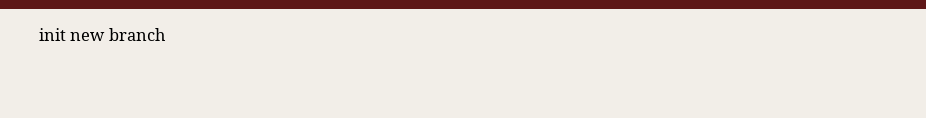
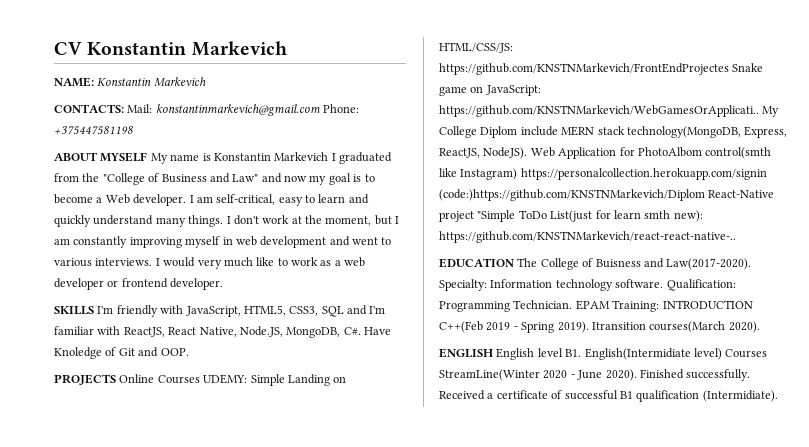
[39,28,166,41] init new branch -> [54,41,287,56] [54,77,206,87] [54,104,360,116] [54,126,134,135] [54,152,392,164] [54,173,375,185] [54,194,369,206] [54,215,400,227] [54,236,392,248] [54,257,366,269] [54,278,224,290] [54,305,386,317] [54,326,391,338] [54,347,189,359] [54,374,347,386] [439,42,513,53] [439,63,764,75] [439,85,541,96] [439,105,780,117] [439,126,788,138] [439,147,772,159] [439,168,767,180] [439,189,775,201] [439,210,703,222] [439,231,736,243] [439,258,752,270] [439,279,736,291] [439,300,753,312] [439,321,760,333] [439,348,768,360] [439,369,751,381] [439,390,778,402] CV Konstantin Markevich // NAME: Konstantin Markevich // CONTACTS: Mail: konstantinmarkevich@gmail.com Phone: +375447581198 // ABOUT MYSELF My name is Konstantin Markevich I graduated from the "College of Business and Law" and now my goal is to become a Web developer. I am self-critical, easy to learn and quickly understand many things. I don't work at the moment, but I am constantly improving myself in web development and went to various interviews. I would very much like to work as a web developer or frontend developer. // SKILLS I'm friendly with JavaScript, HTML5, CSS3, SQL and I'm familiar with ReactJS, React Native, Node.JS, MongoDB, C#. Have Knoledge of Git and OOP. // PROJECTS Online Courses UDEMY: Simple Landing on HTML/CSS/JS: https://github.com/KNSTNMarkevich/FrontEndProjectes Snake game on JavaScript: https://github.com/KNSTNMarkevich/WebGamesOrApplicati.. My College Diplom include MERN stack technology(MongoDB, Express, ReactJS, NodeJS). Web Application for PhotoAlbom control(smth like Instagram) https://personalcollection.herokuapp.com/signin (code:)https://github.com/KNSTNMarkevich/Diplom React-Native project "Simple ToDo List(just for learn smth new): https://github.com/KNSTNMarkevich/react-react-native-.. // EDUCATION The College of Buisness and Law(2017-2020). Specialty: Information technology software. Qualification: Programming Technician. EPAM Training: INTRODUCTION C++(Feb 2019 - Spring 2019). Itransition courses(March 2020). // ENGLISH English level B1. English(Intermidiate level) Courses StreamLine(Winter 2020 - June 2020). Finished successfully. Received a certificate of successful B1 qualification (Intermidiate).

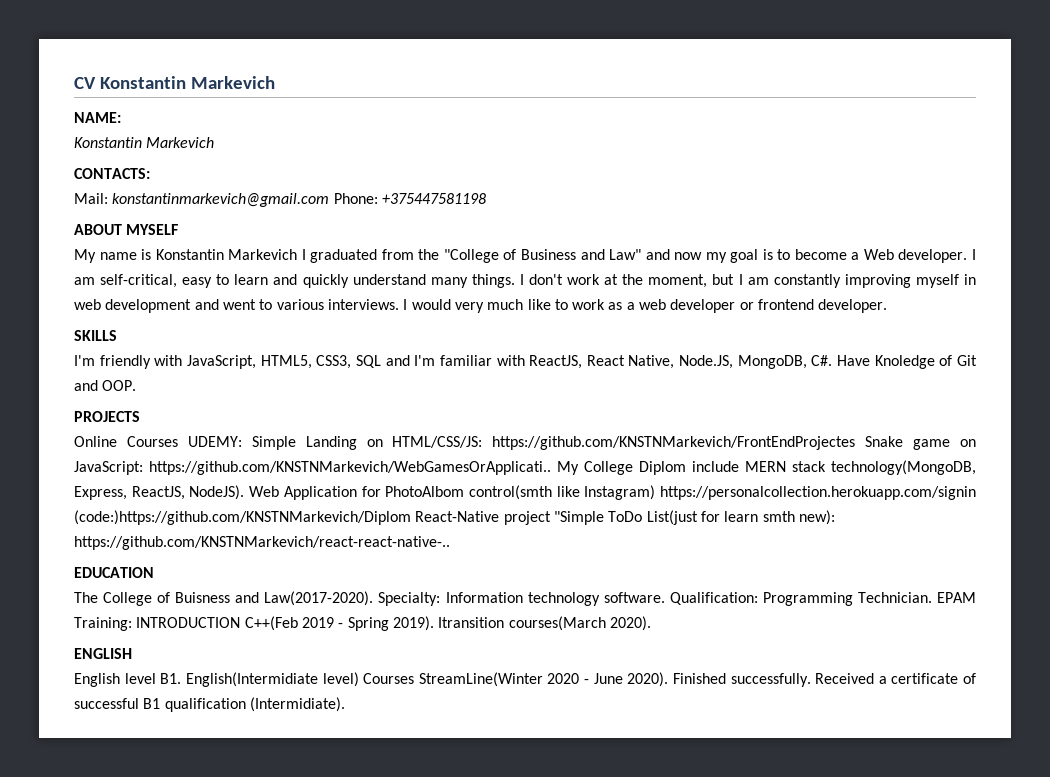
(94, 82) none -> (121, 117) //
(124, 108) none -> (150, 173) //
(148, 157) none -> (179, 229) //
(94, 310) none -> (117, 335) //
(116, 379) none -> (140, 416) //
(514, 263) none -> (154, 572) //
(493, 353) none -> (132, 653) //

